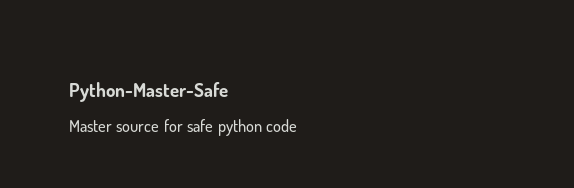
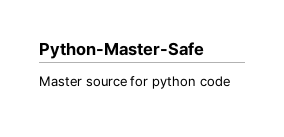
[187,119,214,132] safe -> (149, 81) none

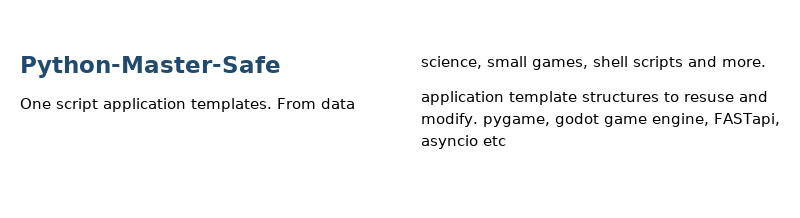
[39,76,230,89] Master source for python code -> [20,98,355,112] [421,56,766,70] [421,91,768,105] [421,113,780,127] [421,135,506,149] One script application templates. From data science, small games, shell scripts and more. // application template structures to resuse and modify. pygame, godot game engine, FASTapi, asyncio etc

